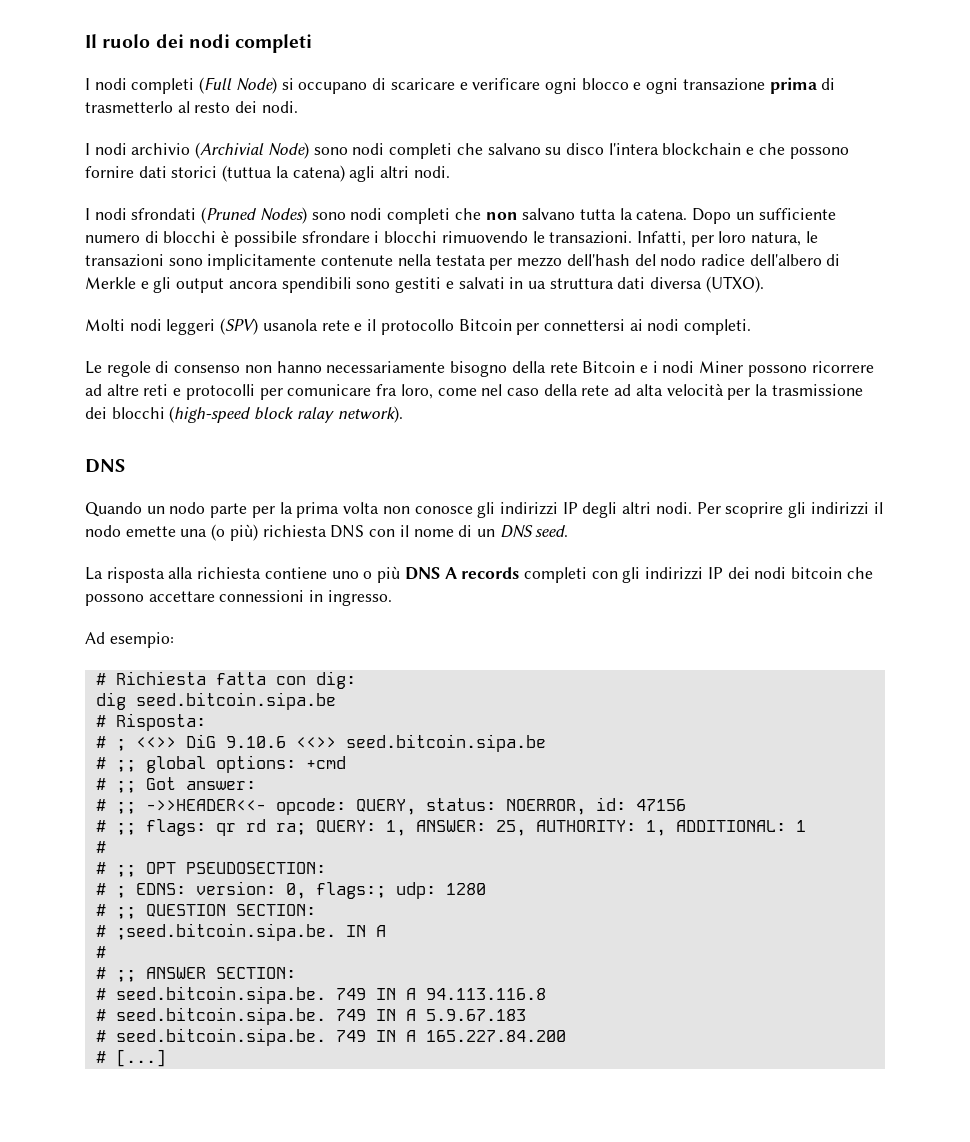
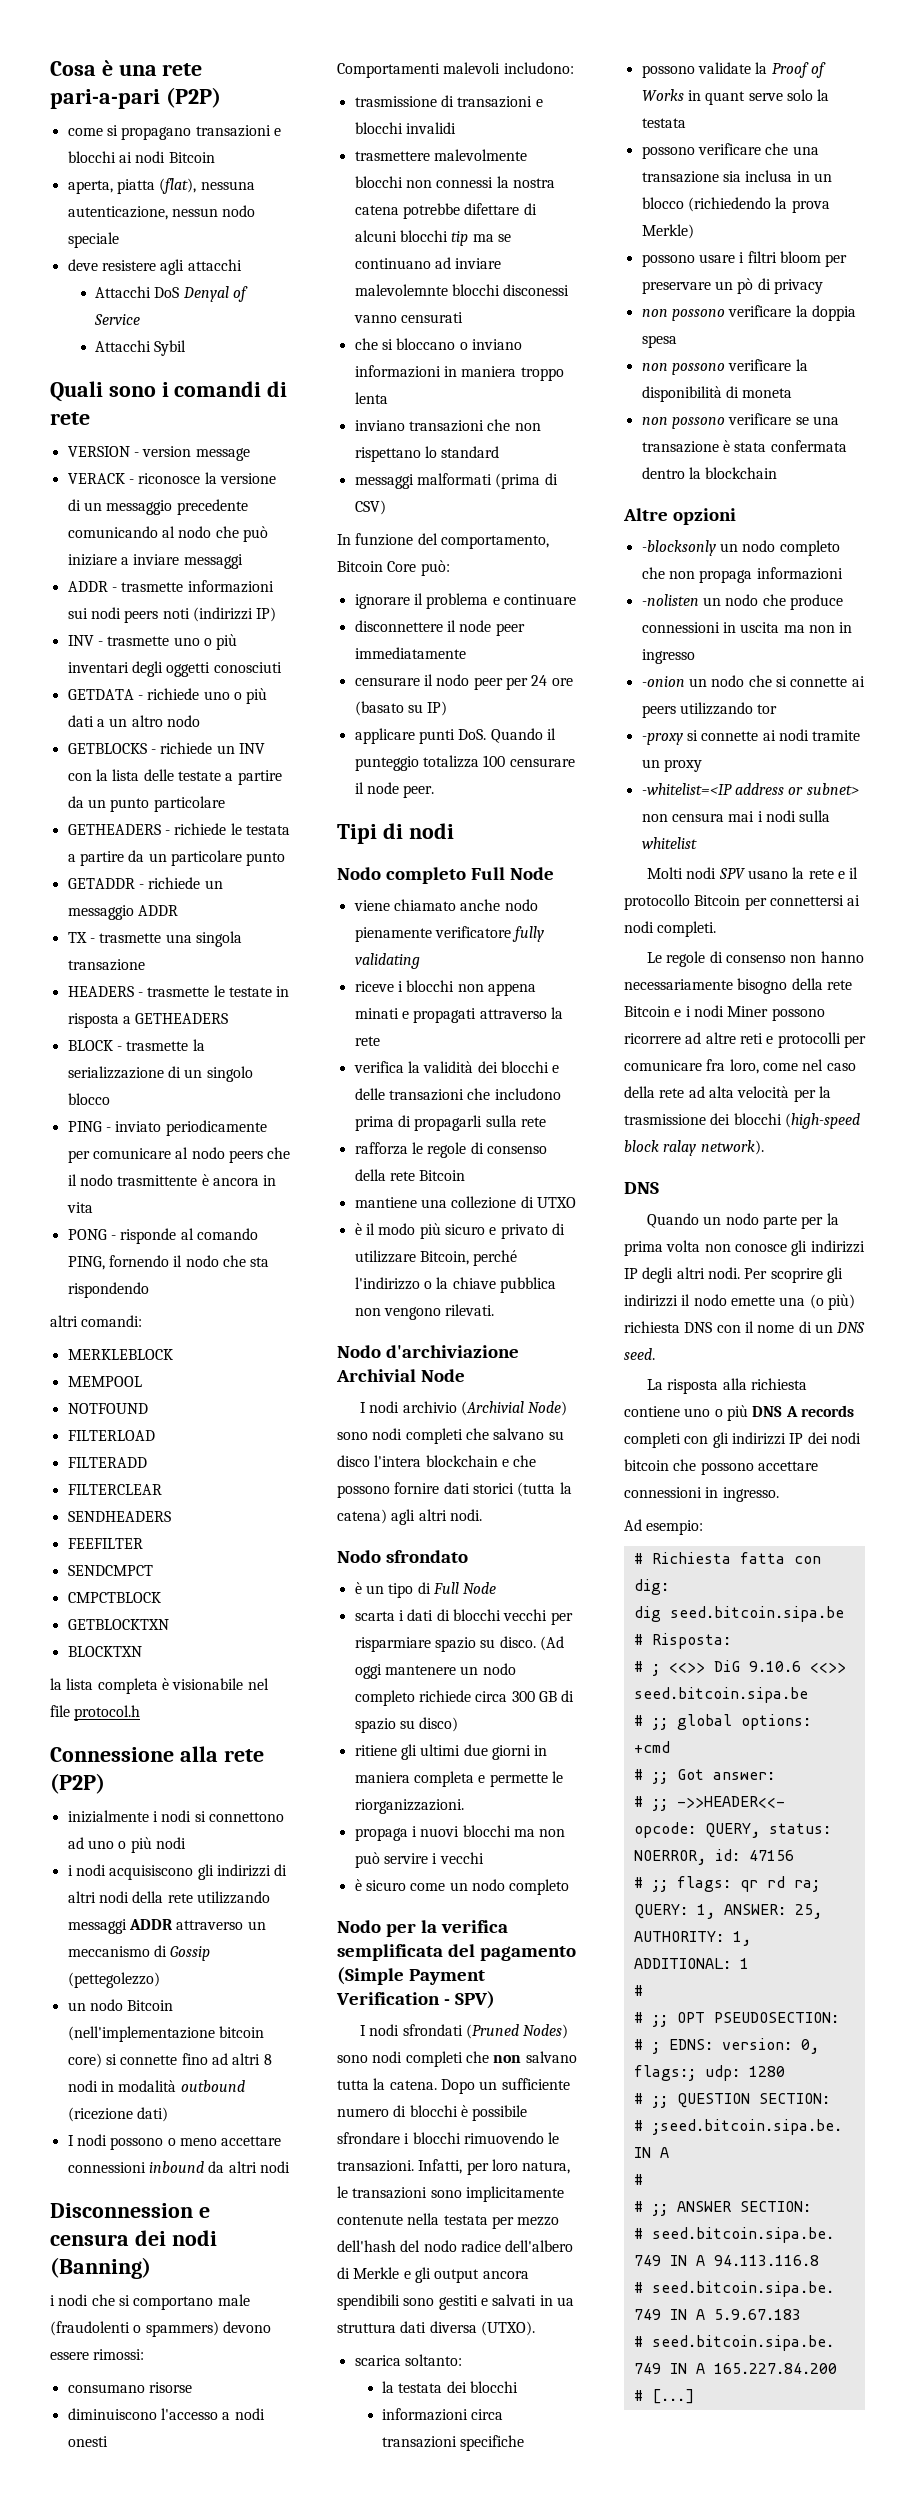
[85,34,313,53] [85,77,836,94] [85,101,298,113] Il ruolo dei nodi completi // I nodi completi (Full Node) si occupano di scaricare e verificare ogni blocco e ogni transazione prima di trasmetterlo al resto dei nodi. -> [50,60,203,76] [50,87,221,109] [67,125,281,140] [67,151,215,163] [67,178,255,194] [67,205,256,220] [67,232,119,248] [67,259,242,275] [95,286,249,302] [94,314,141,325] [95,340,187,356] [50,381,288,402] [50,412,90,425] [67,446,250,461] [67,472,276,484] [67,499,248,515] [67,526,268,542] [67,554,243,569] [67,580,274,593] [67,607,277,623] [67,634,238,650] [67,661,282,677] [67,688,268,704] [67,715,200,727] [67,742,265,754] [67,769,282,785] [67,796,225,812] [67,823,290,835] [67,850,286,866] [67,877,223,889] [67,905,178,920] [67,931,242,947] [67,959,145,971] [67,985,290,997] [67,1013,229,1028] [67,1039,205,1051] [67,1066,253,1082] [67,1093,110,1105] [67,1120,267,1136] [67,1147,291,1163] [67,1174,277,1186] [66,1202,93,1213] [67,1228,258,1244] [67,1255,270,1270] [67,1282,149,1298] [50,1315,143,1327] [67,1349,173,1360] [67,1376,142,1387] [67,1403,148,1414] [67,1430,155,1441] [67,1457,147,1468] [67,1484,162,1495] [67,1511,171,1522] [67,1538,143,1549] [67,1565,153,1576] [67,1592,161,1603] [67,1619,169,1630] [67,1646,142,1657] [50,1678,269,1694] [50,1705,141,1721] [50,1746,264,1762] [50,1773,105,1794] [67,1810,284,1823] [67,1837,186,1853] [67,1864,288,1880] [67,1891,270,1904] [67,1919,266,1934] [67,1945,211,1961] [67,1972,160,1988] [67,1999,174,2011] [67,2026,264,2042] [67,2053,272,2068] [67,2080,245,2092] [67,2107,168,2122] [67,2134,282,2150] [67,2161,290,2173] [50,2203,210,2218] [50,2230,217,2246] [50,2257,151,2279] [50,2294,250,2310] [50,2321,271,2337] [50,2349,145,2360] [67,2382,192,2393] [67,2408,265,2420] [67,2436,108,2447] [337,62,574,78] [354,95,543,108] [354,122,456,134] [354,149,527,161] [354,176,555,188] [354,203,537,219] [354,230,511,246] [354,257,502,269] [354,284,570,296] [353,312,463,323] [354,338,522,350] [354,365,564,381] [354,392,388,404] [354,419,541,432] [354,446,500,462] [354,473,558,489] [354,500,386,515] [337,533,549,549] [337,560,450,576] [354,593,576,609] [354,620,525,636] [354,647,466,659] [354,674,573,690] [354,701,448,716] [354,728,556,744] [354,755,575,771] [354,782,435,798] [337,823,454,844] [337,867,554,884] [353,899,538,911] [354,926,545,942] [354,953,420,969] [354,980,536,996] [354,1007,563,1023] [354,1036,380,1046] [353,1061,560,1073] [354,1088,561,1101] [354,1115,546,1131] [354,1142,547,1158] [354,1169,466,1181] [354,1196,576,1209] [354,1223,565,1239] [354,1250,518,1266] [354,1277,556,1293] [354,1304,495,1320] [337,1345,519,1358] [336,1369,465,1382] Cosa è una rete pari-a-pari (P2P) // come si propagano transazioni e blocchi ai nodi Bitcoin // aperta, piatta (flat), nessuna autenticazione, nessun nodo speciale // deve resistere agli attacchi // Attacchi DoS Denyal of Service // Attacchi Sybil // Quali sono i comandi di rete // VERSION - version message // VERACK - riconosce la versione di un messaggio precedente comunicando al nodo che può iniziare a inviare messaggi // ADDR - trasmette informazioni sui nodi peers noti (indirizzi IP) // INV - trasmette uno o più inventari degli oggetti conosciuti // GETDATA - richiede uno o più dati a un altro nodo // GETBLOCKS - richiede un INV con la lista delle testate a partire da un punto particolare // GETHEADERS - richiede le testata a partire da un particolare punto // GETADDR - richiede un messaggio ADDR // TX - trasmette una singola transazione // HEADERS - trasmette le testate in risposta a GETHEADERS // BLOCK - trasmette la serializzazione di un singolo blocco // PING - inviato periodicamente per comunicare al nodo peers che il nodo trasmittente è ancora in vita // PONG - risponde al comando PING, fornendo il nodo che sta rispondendo // altri comandi: // MERKLEBLOCK // MEMPOOL // NOTFOUND // FILTERLOAD // FILTERADD // FILTERCLEAR // SENDHEADERS // FEEFILTER // SENDCMPCT // CMPCTBLOCK // GETBLOCKTXN // BLOCKTXN // la lista completa è visionabile nel file protocol.h // Connessione alla rete (P2P) // inizialmente i nodi si connettono ad uno o più nodi // i nodi acquisiscono gli indirizzi di altri nodi della rete utilizzando messaggi ADDR attraverso un meccanismo di Gossip (pettegolezzo) // un nodo Bitcoin (nell'implementazione bitcoin core) si connette fino ad altri 8 nodi in modalità outbound (ricezione dati) // I nodi possono o meno accettare connessioni inbound da altri nodi // Disconnession e censura dei nodi (Banning) // i nodi che si comportano male (fraudolenti o spammers) devono essere rimossi: // consumano risorse // diminuiscono l'accesso a nodi onesti // Comportamenti malevoli includono: // trasmissione di transazioni e blocchi invalidi // trasmettere malevolmente blocchi non connessi la nostra catena potrebbe difettare di alcuni blocchi tip ma se continuano ad inviare malevolemnte blocchi disconessi vanno censurati // che si bloccano o inviano informazioni in maniera troppo lenta // inviano transazioni che non rispettano lo standard // messaggi malformati (prima di CSV) // In funzione del comportamento, Bitcoin Core può: // ignorare il problema e continuare // disconnettere il node peer immediatamente // censurare il nodo peer per 24 ore (basato su IP) // applicare punti DoS. Quando il punteggio totalizza 100 censurare il node peer. // Tipi di nodi // Nodo completo Full Node // viene chiamato anche nodo pienamente verificatore fully validating // riceve i blocchi non appena minati e propagati attraverso la rete // verifica la validità dei blocchi e delle transazioni che includono prima di propagarli sulla rete // rafforza le regole di consenso della rete Bitcoin // mantiene una collezione di UTXO // è il modo più sicuro e privato di utilizzare Bitcoin, perché l'indirizzo o la chiave pubblica non vengono rilevati. // Nodo d'archiviazione Archivial Node
[222,165,273,182] (tuttua -> [517,1482,556,1497] (tutta
(450, 172) none -> [337,1550,468,1563] [354,1582,497,1598] [354,1609,573,1625] [354,1636,564,1652] [354,1663,516,1679] [354,1690,575,1706] [354,1717,459,1733] [354,1744,548,1760] [354,1771,563,1787] [354,1799,464,1814] [354,1825,566,1841] [354,1852,484,1868] [354,1879,570,1895] [337,1920,508,1937] [337,1944,576,1961] [337,1967,485,1985] [336,1991,495,2009] // Nodo sfrondato // è un tipo di Full Node // scarta i dati di blocchi vecchi per risparmiare spazio su disco. (Ad oggi mantenere un nodo completo richiede circa 300 GB di spazio su disco) // ritiene gli ultimi due giorni in maniera completa e permette le riorganizzazioni. // propaga i nuovi blocchi ma non può servire i vecchi // è sicuro come un nodo completo // Nodo per la verifica semplificata del pagamento (Simple Payment Verification - SPV)
(764, 284) none -> [354,2354,462,2366] [382,2381,519,2393] [382,2408,504,2421] [382,2435,525,2451] [641,62,826,78] [641,89,830,105] [641,118,686,128] [641,143,819,159] [641,170,832,183] [641,197,830,213] [641,224,694,239] [641,251,848,267] [641,278,823,294] [641,305,856,321] [641,335,677,348] [641,359,808,375] [641,386,793,402] [641,413,839,429] [641,440,847,453] [641,467,778,479] [623,508,736,525] [641,540,840,556] [641,567,843,583] [641,594,843,610] [641,622,853,633] [641,649,695,664] [641,675,865,687] [641,702,778,718] [641,729,861,745] [641,759,702,772] [641,783,859,795] [641,810,831,822] [641,837,697,849] // scarica soltanto: // la testata dei blocchi // informazioni circa transazioni specifiche // possono validate la Proof of Works in quant serve solo la testata // possono verificare che una transazione sia inclusa in un blocco (richiedendo la prova Merkle) // possono usare i filtri bloom per preservare un pò di privacy // non possono verificare la doppia spesa // non possono verificare la disponibilità di moneta // non possono verificare se una transazione è stata confermata dentro la blockchain // Altre opzioni // -blocksonly un nodo completo che non propaga informazioni // -nolisten un nodo che produce connessioni in uscita ma non in ingresso // -onion un nodo che si connette ai peers utilizzando tor // -proxy si connette ai nodi tramite un proxy // -whitelist=<IP address or subnet> non censura mai i nodi sulla whitelist
[166,318,318,335] leggeri (SPV) usanola -> [718,867,805,879] SPV usano la

